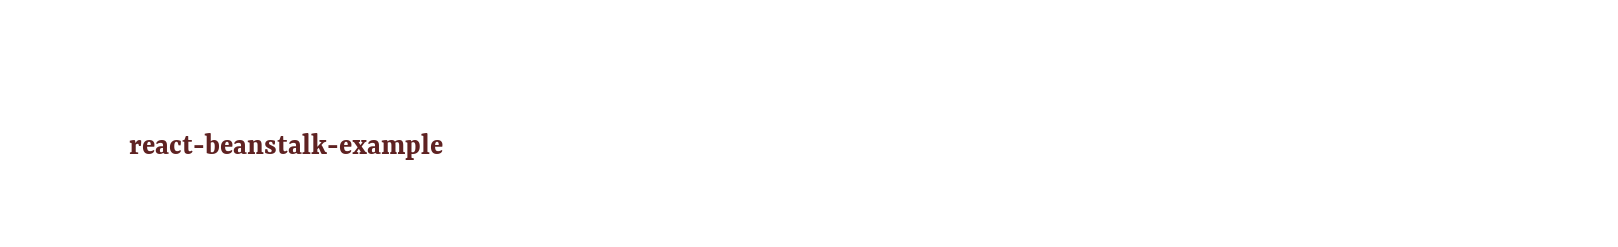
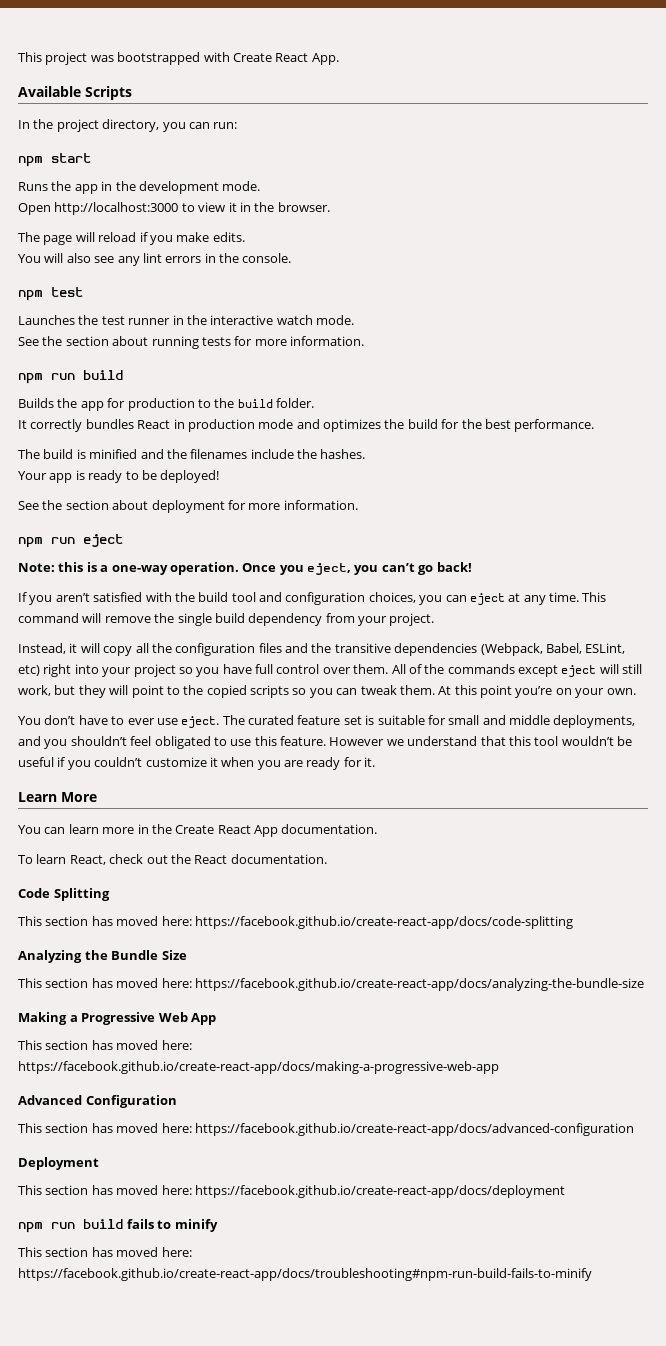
[129,133,443,160] react-beanstalk-example -> [18,52,339,65] [18,86,132,100] [18,119,238,132] [18,153,91,167] [18,181,261,194] [18,202,330,215] [18,232,245,245] [18,253,292,266] [18,287,83,301] [18,315,354,325] [18,336,364,349] [18,370,123,384] [18,398,314,411] [18,419,595,432] [18,449,366,459] [18,470,220,483] [18,500,358,513] [18,534,123,548] [18,562,472,575] [18,592,607,605] [18,613,435,626] [18,643,626,656] [18,664,643,677] [18,685,636,698] [18,715,636,728] [18,736,632,749] [18,757,376,770] [18,792,97,802] [18,824,378,837] [18,854,327,865] [18,888,110,901] [18,916,573,929] [18,950,187,963] [18,978,644,991] [18,1012,217,1025] [18,1040,192,1050] [18,1061,499,1074] [18,1095,177,1108] [18,1123,634,1136] [18,1157,99,1170] [18,1185,565,1198] [18,1219,218,1233] [18,1247,192,1257] [18,1268,592,1281] This project was bootstrapped with Create React App. // Available Scripts // In the project directory, you can run: // npm start // Runs the app in the development mode. // Open http://localhost:3000 to view it in the browser. // The page will reload if you make edits. // You will also see any lint errors in the console. // npm test // Launches the test runner in the interactive watch mode. // See the section about running tests for more information. // npm run build // Builds the app for production to the build folder. // It correctly bundles React in production mode and optimizes the build for the best performance. // The build is minified and the filenames include the hashes. // Your app is ready to be deployed! // See the section about deployment for more information. // npm run eject // Note: this is a one-way operation. Once you eject, you can’t go back! // If you aren’t satisfied with the build tool and configuration choices, you can eject at any time. This command will remove the single build dependency from your project. // Instead, it will copy all the configuration files and the transitive dependencies (Webpack, Babel, ESLint, etc) right into your project so you have full control over them. All of the commands except eject will still work, but they will point to the copied scripts so you can tweak them. At this point you’re on your own. // You don’t have to ever use eject. The curated feature set is suitable for small and middle deployments, and you shouldn’t feel obligated to use this feature. However we understand that this tool wouldn’t be useful if you couldn’t customize it when you are ready for it. // Learn More // You can learn more in the Create React App documentation. // To learn React, check out the React documentation. // Code Splitting // This section has moved here: https://facebook.github.io/create-react-app/docs/code-splitting // Analyzing the Bundle Size // This section has moved here: https://facebook.github.io/create-react-app/docs/analyzing-the-bundle-size // Making a Progressive Web App // This section has moved here: https://facebook.github.io/create-react-app/docs/making-a-progressive-web-app // Advanced Configuration // This section has moved here: https://facebook.github.io/create-react-app/docs/advanced-configuration // Deployment // This section has moved here: https://facebook.github.io/create-react-app/docs/deployment // npm run build fails to minify // This section has moved here: https://facebook.github.io/create-react-app/docs/troubleshooting#npm-run-build-fails-to-minify

